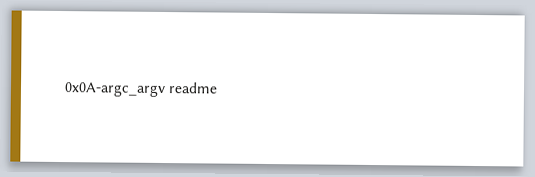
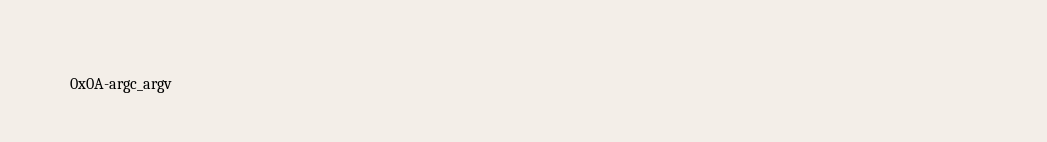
[168,82,219,94] readme -> (172, 85) none

